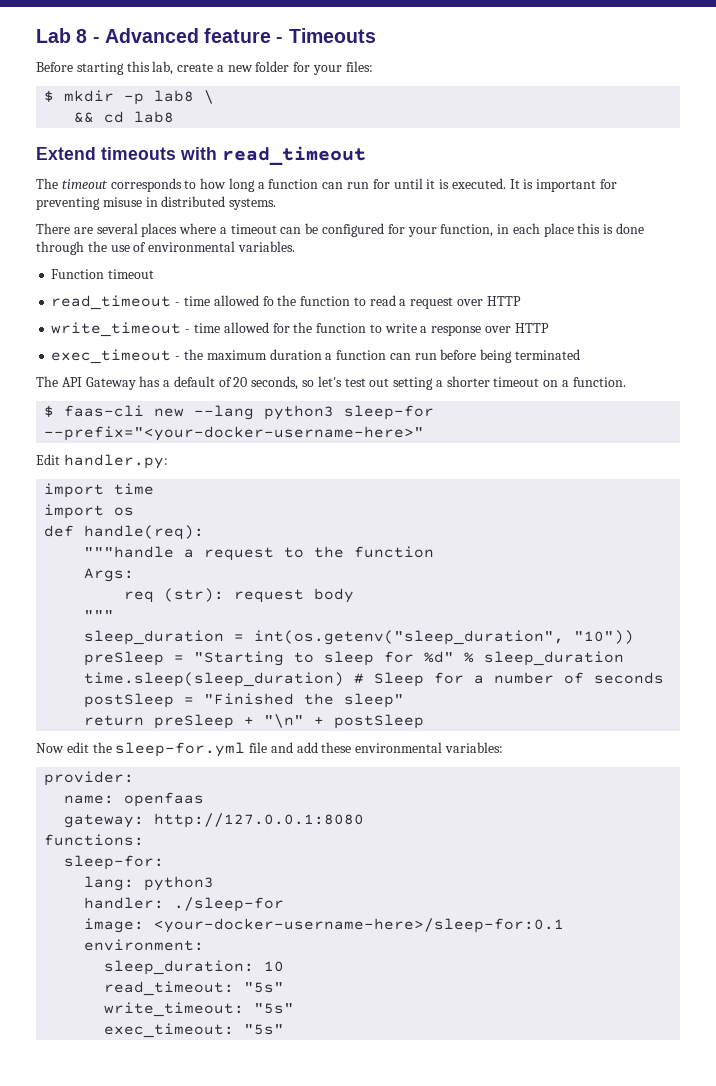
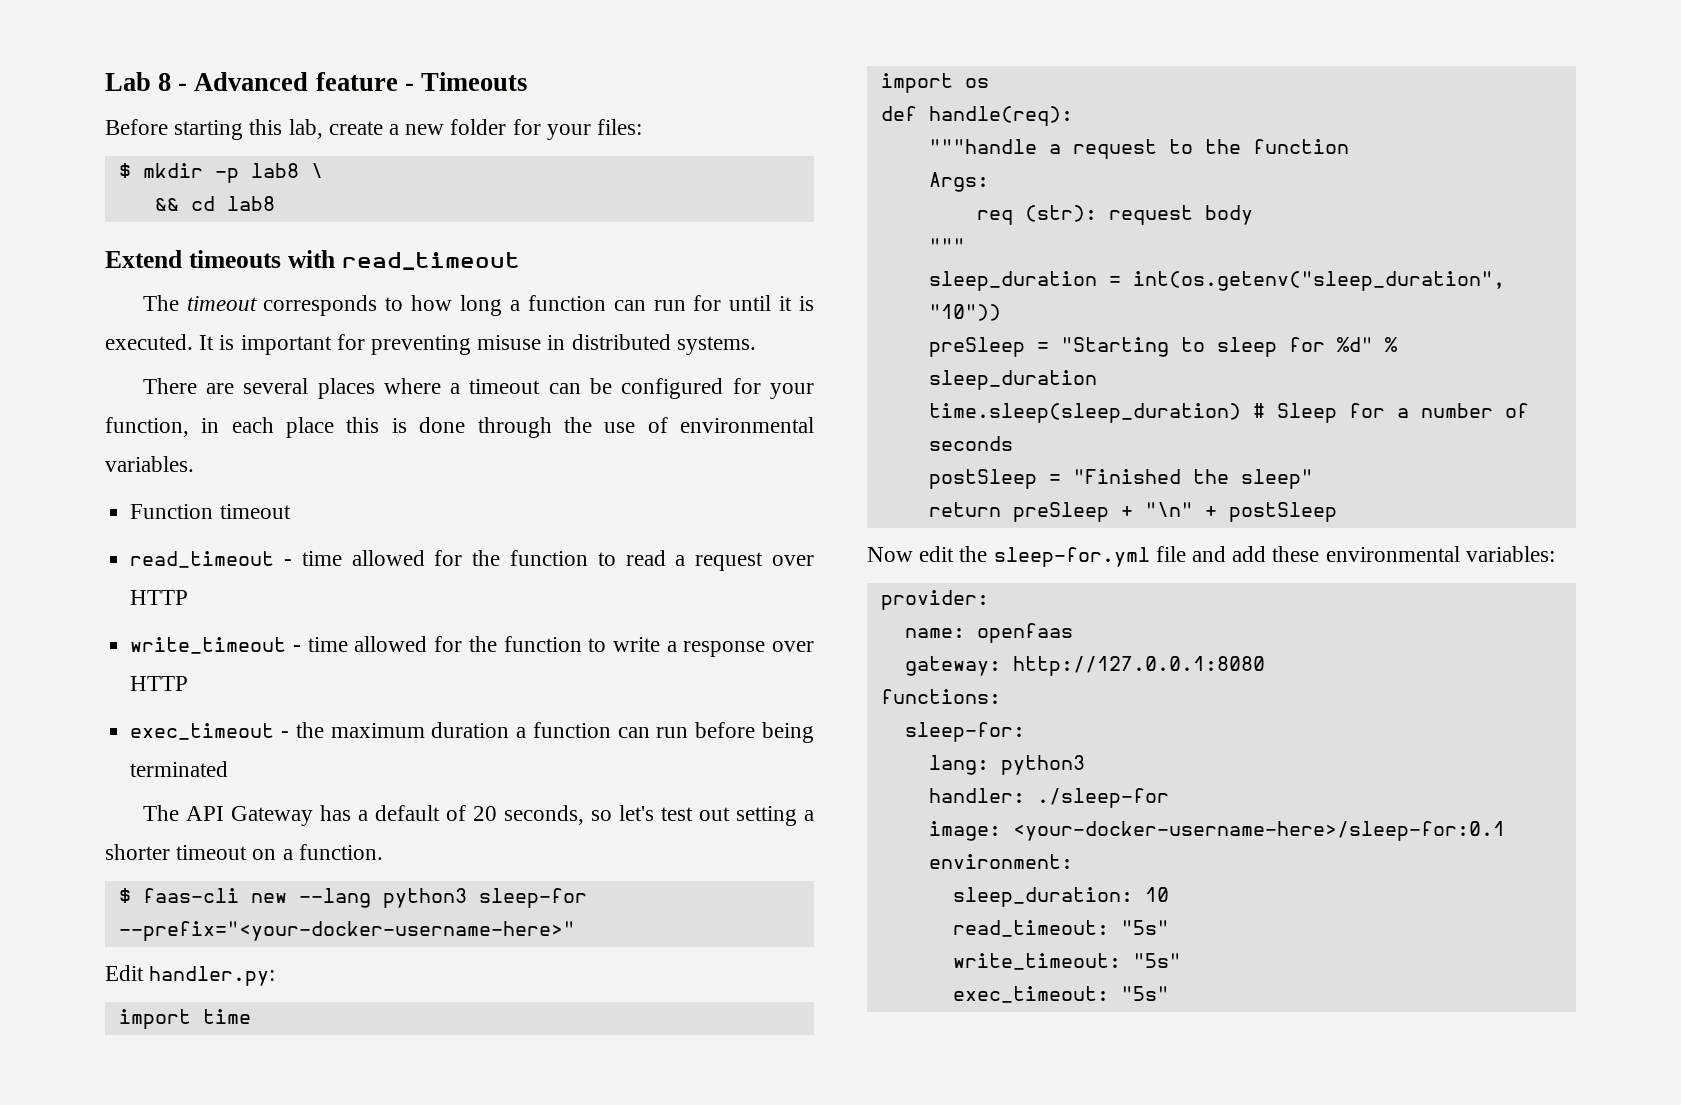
[262,296,274,306] fo -> [434,550,463,566] for

